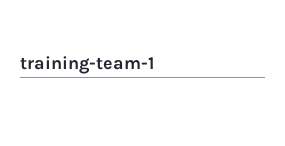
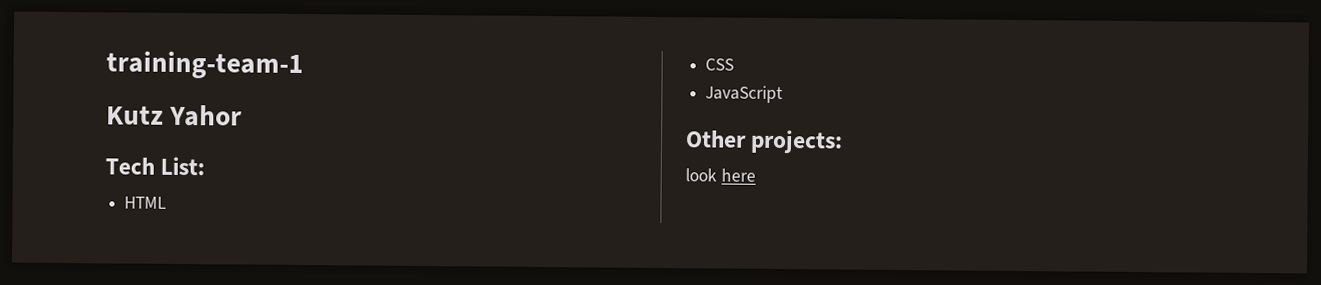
(154, 65) none -> [106,104,243,127] [105,156,206,176] [124,196,168,209] [705,58,735,71] [705,85,784,104] [685,129,844,154] [685,168,756,182] // Kutz Yahor // Tech List: // HTML // CSS // JavaScript // Other projects: // look here

